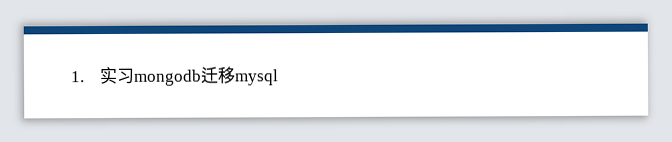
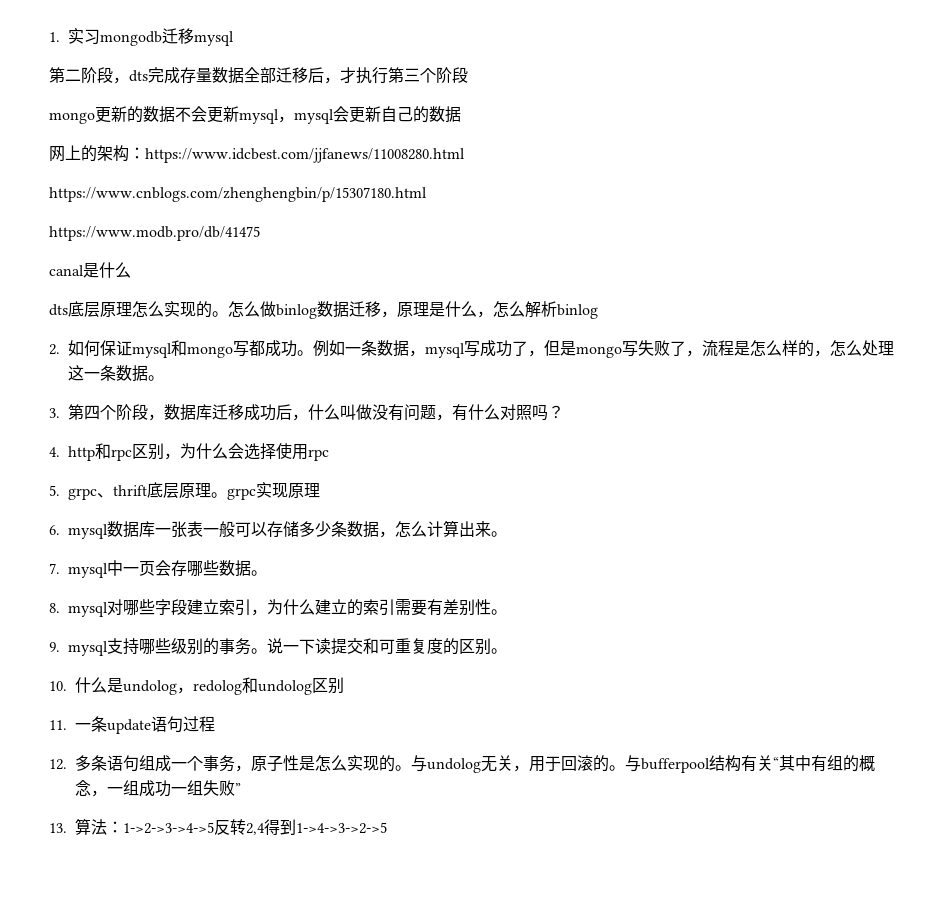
(280, 77) none -> [49,67,468,84] [49,106,461,124] [49,145,465,163] [49,187,427,202] [49,226,260,241] [49,262,131,278] [49,301,598,319] [49,340,895,358] [68,365,165,382] [49,404,565,421] [49,443,330,461] [49,482,321,500] [49,520,508,539] [49,560,268,578] [49,599,508,617] [49,638,508,656] [49,677,344,695] [49,716,215,734] [49,755,875,773] [75,780,241,797] [49,818,387,835] // 第二阶段，dts完成存量数据全部迁移后，才执行第三个阶段 // mongo更新的数据不会更新mysql，mysql会更新自己的数据 // 网上的架构：https://www.idcbest.com/jjfanews/11008280.html // https://www.cnblogs.com/zhenghengbin/p/15307180.html // https://www.modb.pro/db/41475 // canal是什么 // dts底层原理怎么实现的。怎么做binlog数据迁移，原理是什么，怎么解析binlog // 2.如何保证mysql和mongo写都成功。例如一条数据，mysql写成功了，但是mongo写失败了，流程是怎么样的，怎么处理这一条数据。 // 3.第四个阶段，数据库迁移成功后，什么叫做没有问题，有什么对照吗？ // 4. http和rpc区别，为什么会选择使用rpc // 5. grpc、thrift底层原理。grpc实现原理 // 6. mysql数据库一张表一般可以存储多少条数据，怎么计算出来。 // 7. mysql中一页会存哪些数据。 // 8. mysql对哪些字段建立索引，为什么建立的索引需要有差别性。 // 9. mysql支持哪些级别的事务。说一下读提交和可重复度的区别。 // 10.什么是undolog，redolog和undolog区别 // 11.一条update语句过程 // 12.多条语句组成一个事务，原子性是怎么实现的。与undolog无关，用于回滚的。与bufferpool结构有关“其中有组的概念，一组成功一组失败” // 13.算法：1->2->3->4->5反转2,4得到1->4->3->2->5

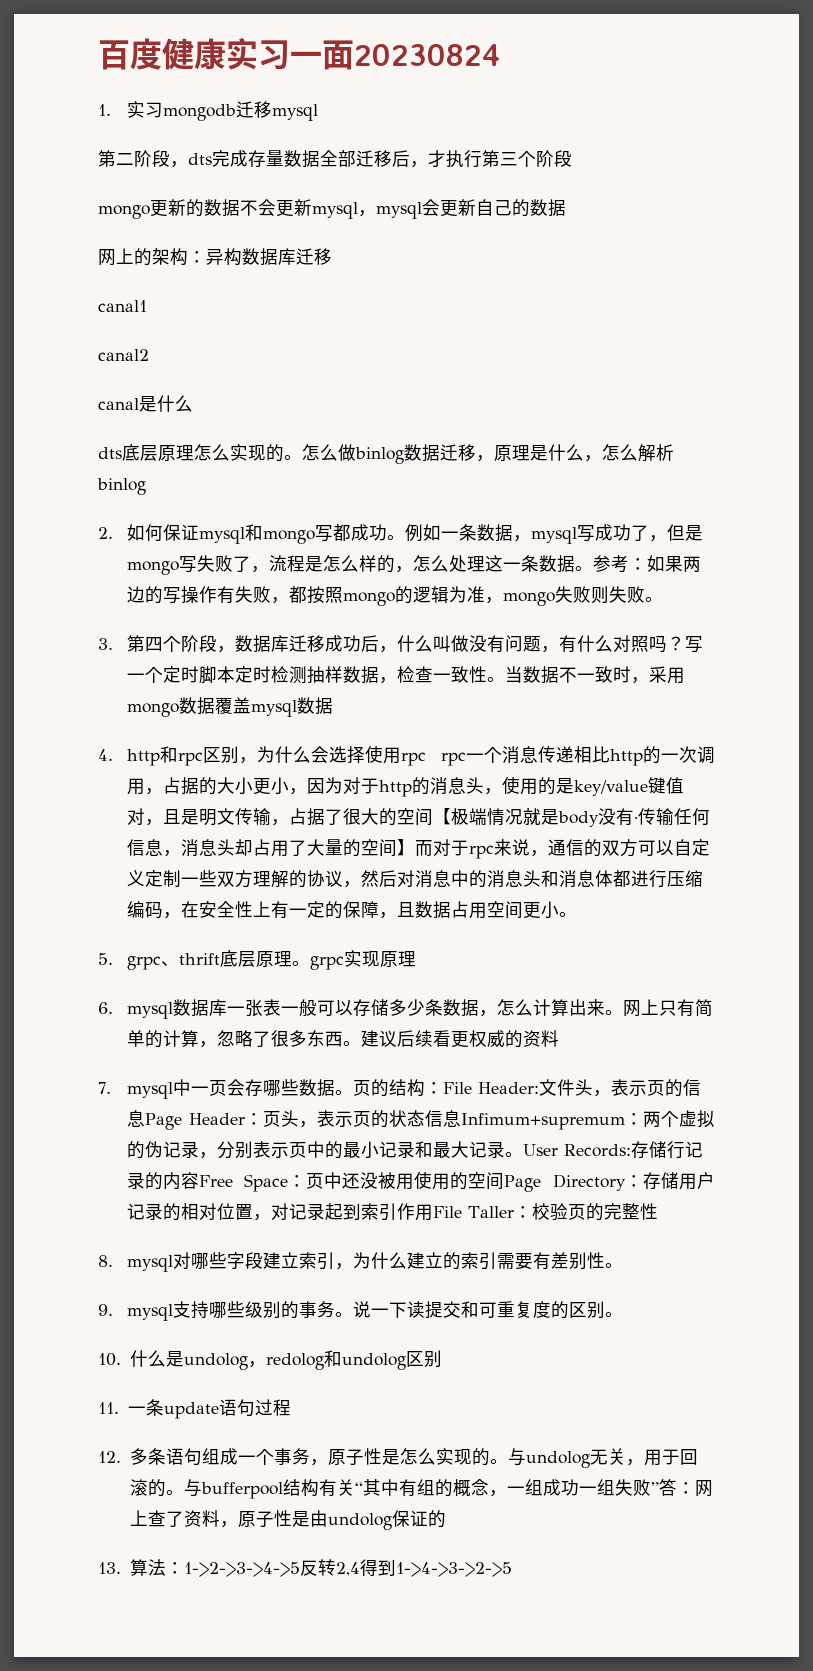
(49, 37) none -> [98,38,500,70] 百度健康实习一面20230824 //
[145,148,465,163] [49,187,427,202] [49,226,260,241] https://www.idcbest.com/jjfanews/11008280.html // https://www.cnblogs.com/zhenghengbin/p/15307180.html // https://www.modb.pro/db/41475 -> [206,248,332,266] [98,300,147,312] [98,349,149,361] 异构数据库迁移 // canal1 // canal2
(165, 378) none -> [592,555,701,573] [126,586,663,606] 参考：如果两边的写操作有失败，都按照mongo的逻辑为准，mongo失败则失败。
(565, 412) none -> [684,636,703,653] [126,666,685,684] [126,697,333,717] 写一个定时脚本定时检测抽样数据，检查一致性。当数据不一致时，采用mongo数据覆盖mysql数据
(330, 455) none -> [441,746,715,766] [126,776,684,797] [126,808,710,827] [126,839,710,859] [126,870,703,888] [126,901,577,919] rpc一个消息传递相比http的一次调用，占据的大小更小，因为对于http的消息头，使用的是key/value键值对，且是明文传输，占据了很大的空间【极端情况就是body没有·传输任何信息，消息头却占用了大量的空间】而对于rpc来说，通信的双方可以自定义定制一些双方理解的协议，然后对消息中的消息头和消息体都进行压缩编码，在安全性上有一定的保障，且数据占用空间更小。
(508, 534) none -> [622,999,713,1017] [126,1030,559,1048] 网上只有简单的计算，忽略了很多东西。建议后续看更权威的资料
(268, 573) none -> [352,1079,701,1097] [126,1110,715,1130] [126,1141,703,1159] [126,1171,715,1192] [126,1203,658,1221] 页的结构：File Header:文件头，表示页的信息Page Header：页头，表示页的状态信息Infimum+supremum：两个虚拟的伪记录，分别表示页中的最小记录和最大记录。User Records:存储行记录的内容Free Space：页中还没被用使用的空间Page Directory：存储用户记录的相对位置，对记录起到索引作用File Taller：校验页的完整性
(241, 788) none -> [658,1478,713,1497] [129,1510,446,1530] 答：网上查了资料，原子性是由undolog保证的

